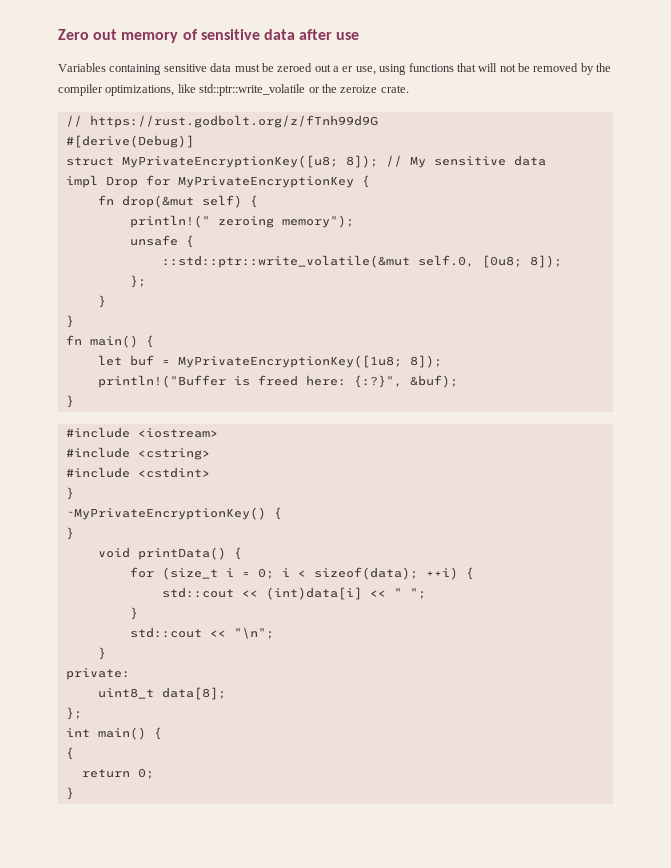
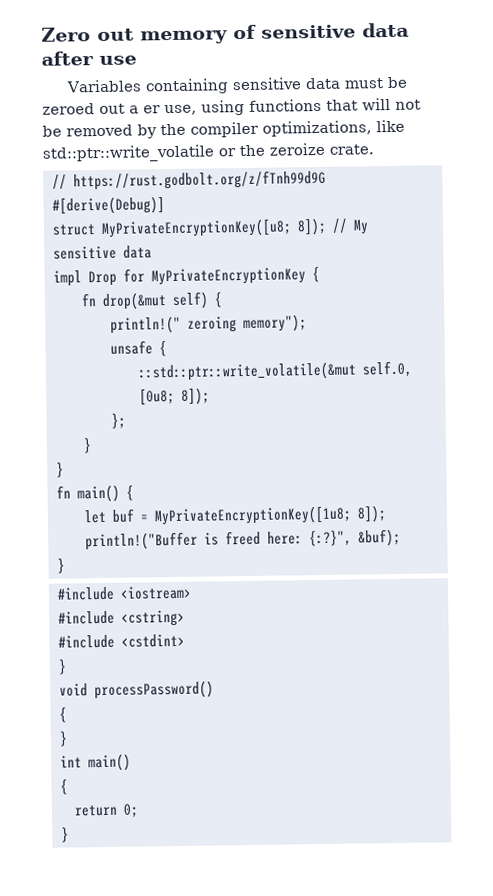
[65,507,266,520] ~MyPrivateEncryptionKey() -> [58,680,214,700] void processPassword() //
[97,547,242,560] [129,567,474,580] [161,587,426,600] [129,607,138,620] [129,627,274,639] [97,647,106,660] [65,668,130,680] [97,687,226,700] [65,707,82,720] // void printData() { // for (size_t i = 0; i < sizeof(data); ++i) { // std::cout << (int)data[i] << " "; // } // std::cout << "\n"; // } // private: // uint8_t data[8]; // }; -> (68, 738) none
[153,727,162,740] { -> (131, 762) none

